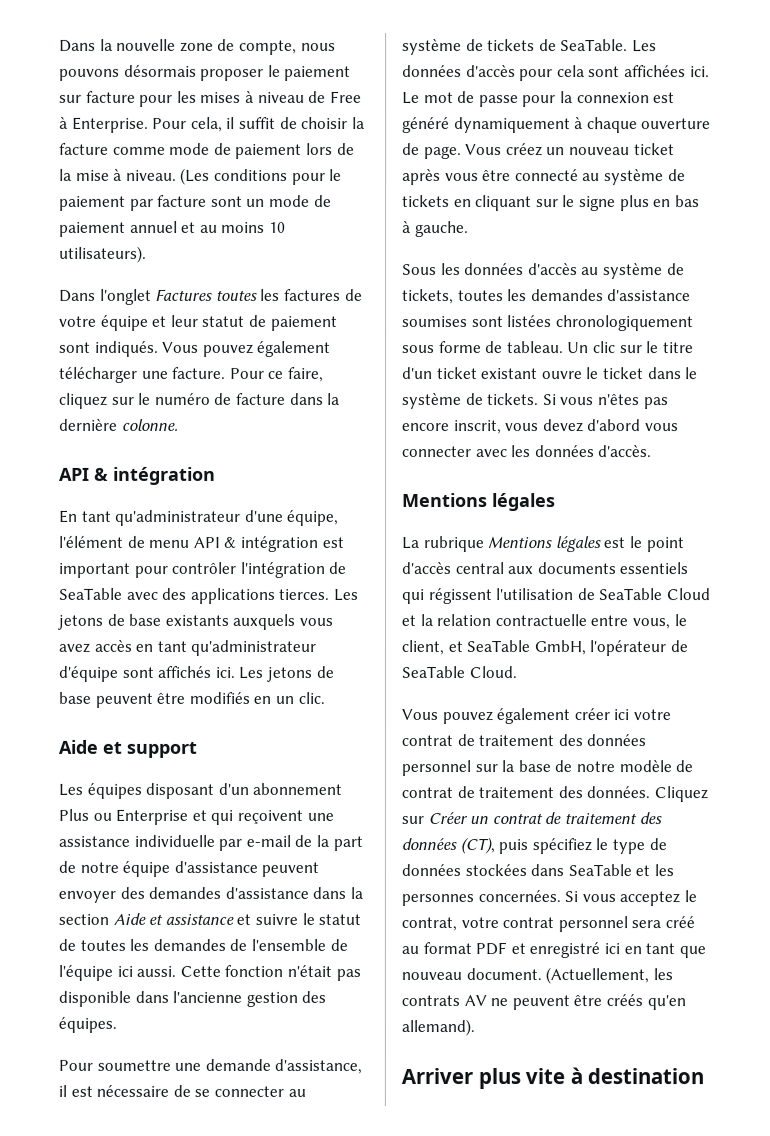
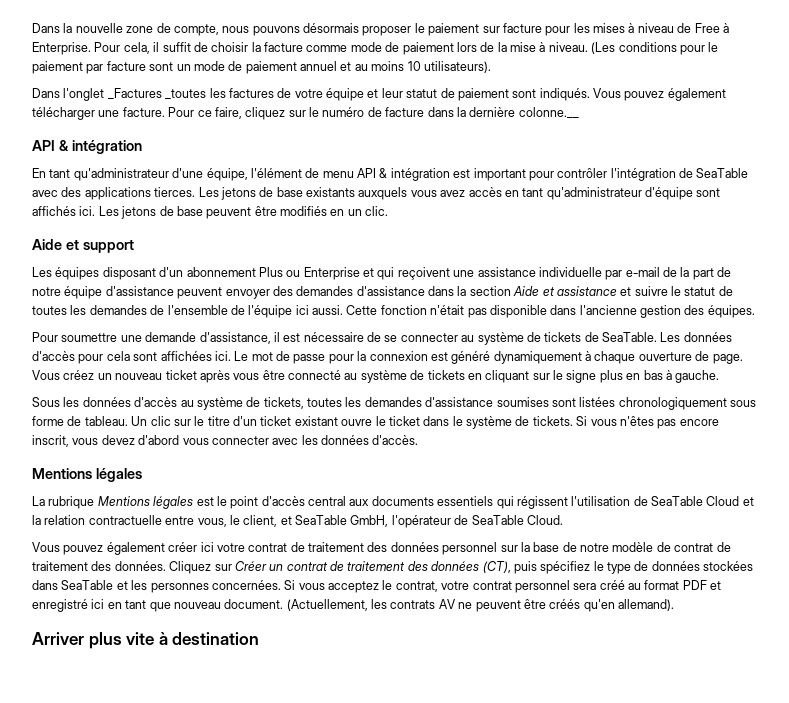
[155,288,258,301] Factures toutes -> [107,88,207,99] _Factures _toutes
[121,418,179,431] colonne. -> [518,107,579,118] colonne.__

